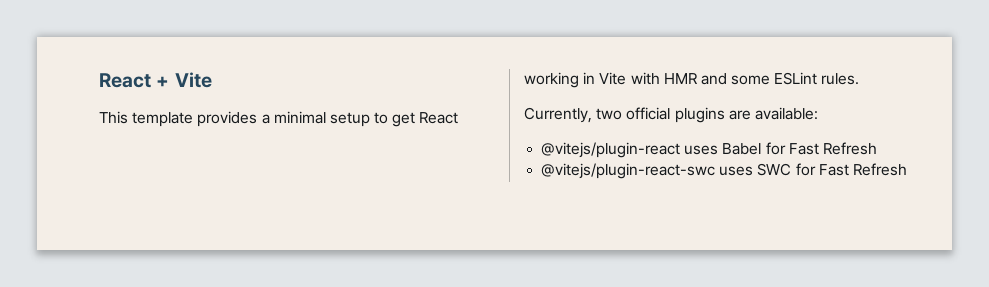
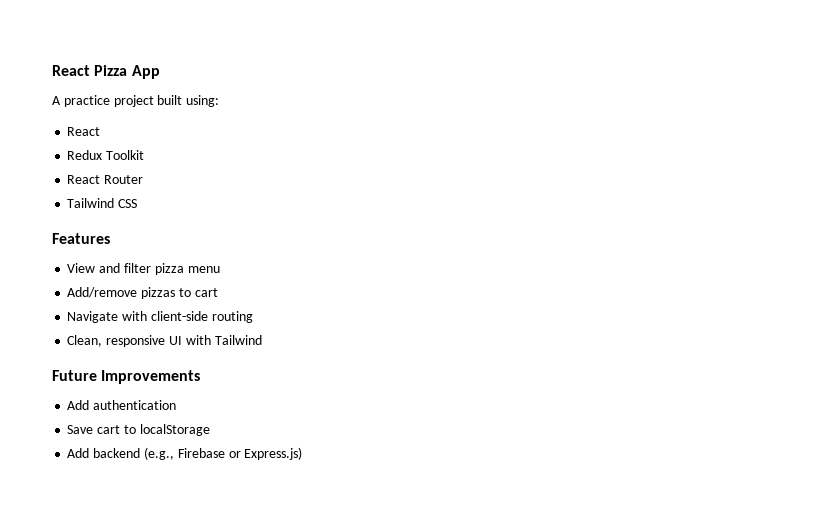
[99,72,212,88] [99,111,459,127] [524,72,860,88] [524,107,818,123] [541,142,877,158] [541,163,907,179] React + Vite // This template provides a minimal setup to get React working in Vite with HMR and some ESLint rules. // Currently, two official plugins are available: // @vitejs/plugin-react uses Babel for Fast Refresh // @vitejs/plugin-react-swc uses SWC for Fast Refresh -> [52,65,160,79] [52,95,220,107] [67,127,101,136] [67,150,145,160] [67,175,144,184] [67,198,138,208] [52,233,110,244] [67,263,220,275] [67,287,218,299] [67,311,253,323] [67,335,262,347] [52,370,201,384] [67,400,177,410] [67,424,210,436] [67,447,303,460] React Pizza App // A practice project built using: // React // Redux Toolkit // React Router // Tailwind CSS // Features // View and filter pizza menu // Add/remove pizzas to cart // Navigate with client-side routing // Clean, responsive UI with Tailwind // Future Improvements // Add authentication // Save cart to localStorage // Add backend (e.g., Firebase or Express.js)

